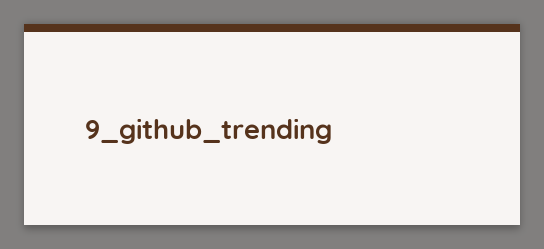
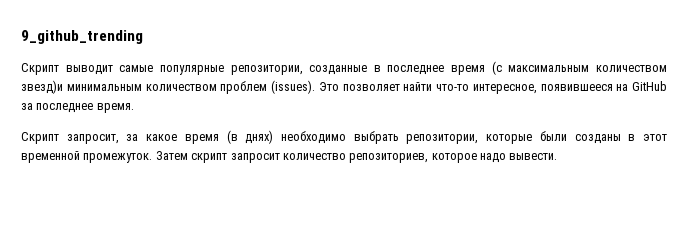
(332, 131) none -> [21,61,667,75] [21,80,667,94] [21,103,134,113] [21,130,667,144] [21,151,558,163] // Скрипт выводит самые популярные репозитории, созданные в последнее время (с максимальным количеством звезд)и минимальным количеством проблем (issues). Это позволяет найти что-то интересное, появившееся на GitHub за последнее время. // Скрипт запросит, за какое время (в днях) необходимо выбрать репозитории, которые были созданы в этот временной промежуток. Затем скрипт запросит количество репозиториев, которое надо вывести.

